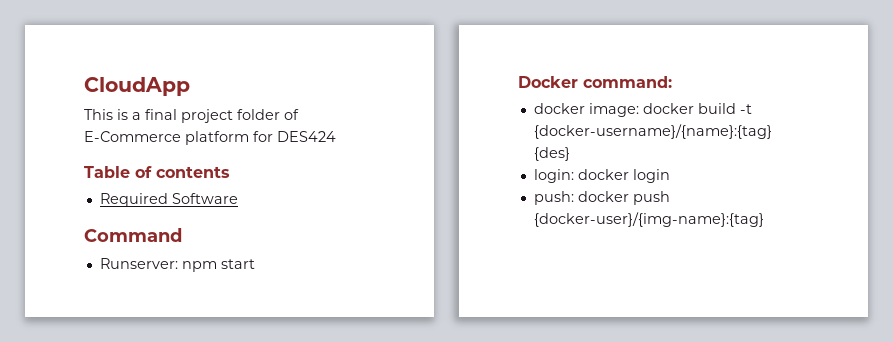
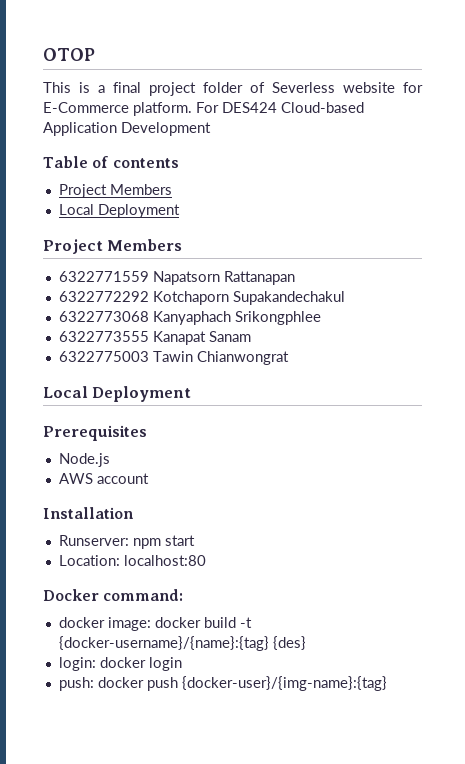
[84,77,190,96] CloudApp -> [43,48,95,61] OTOP
[84,131,336,145] [84,166,230,178] [99,193,238,207] [84,228,182,242] E-Commerce platform for DES424 // Table of contents // Required Software // Command -> [272,82,423,93] [43,102,364,116] [43,122,211,136] [43,156,179,168] [58,184,172,198] [58,204,180,218] [43,239,183,254] [58,271,295,285] [58,291,345,305] [58,311,321,325] [58,331,251,345] [58,351,289,365] [43,386,192,402] [43,425,147,441] [58,453,110,467] [58,473,149,484] [43,507,134,519] Severless website for E-Commerce platform. For DES424 Cloud-based Application Development // Table of contents // Project Members // Local Deployment // Project Members // 6322771559 Napatsorn Rattanapan // 6322772292 Kotchaporn Supakandechakul // 6322773068 Kanyaphach Srikongphlee // 6322773555 Kanapat Sanam // 6322775003 Tawin Chianwongrat // Local Deployment // Prerequisites // Node.js // AWS account // Installation
(255, 264) none -> [58,555,206,566] // Location: localhost:80

